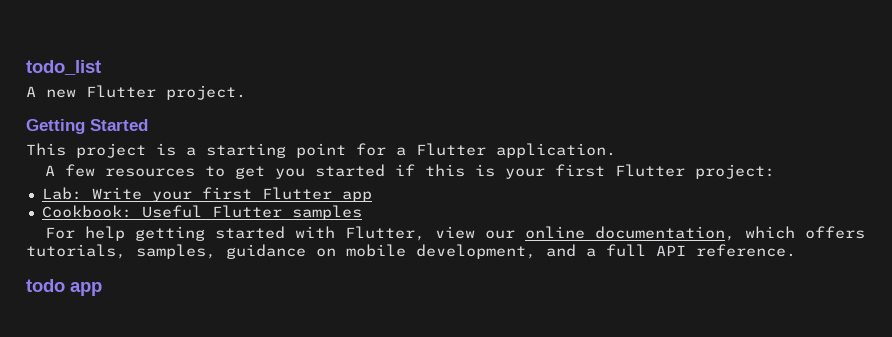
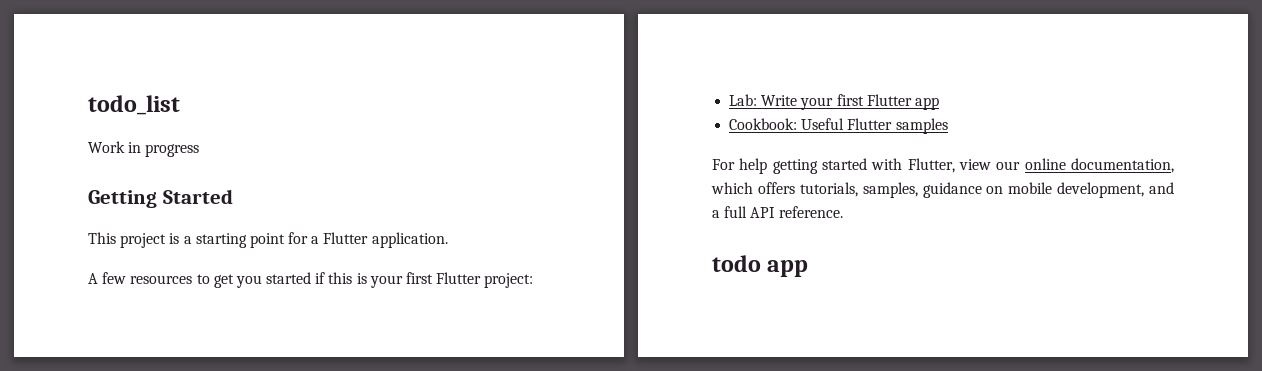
[26,85,246,100] A new Flutter project. -> [88,141,200,157] Work in progress

